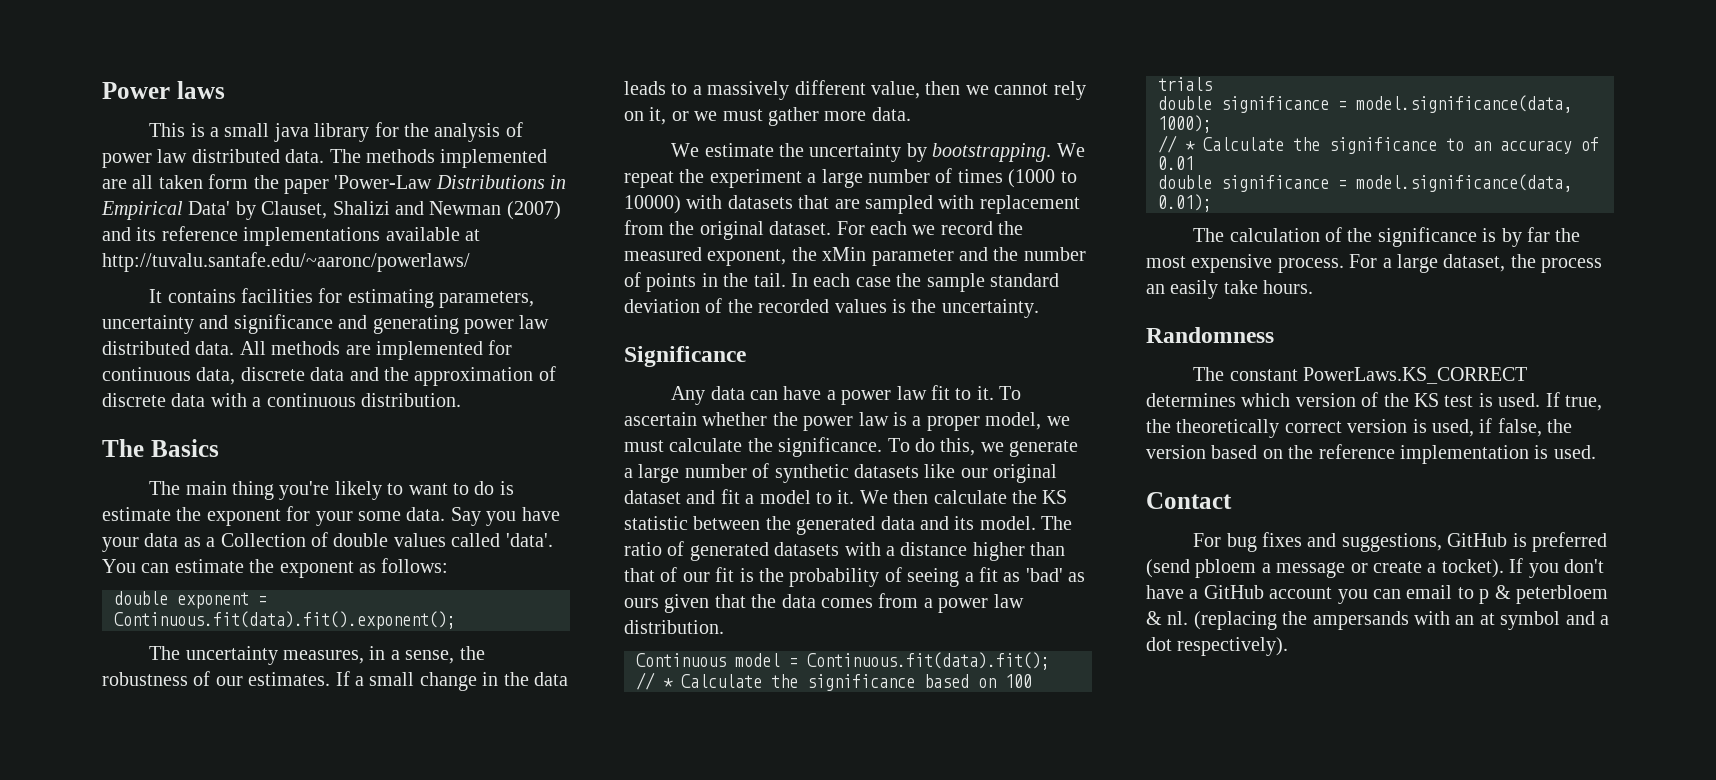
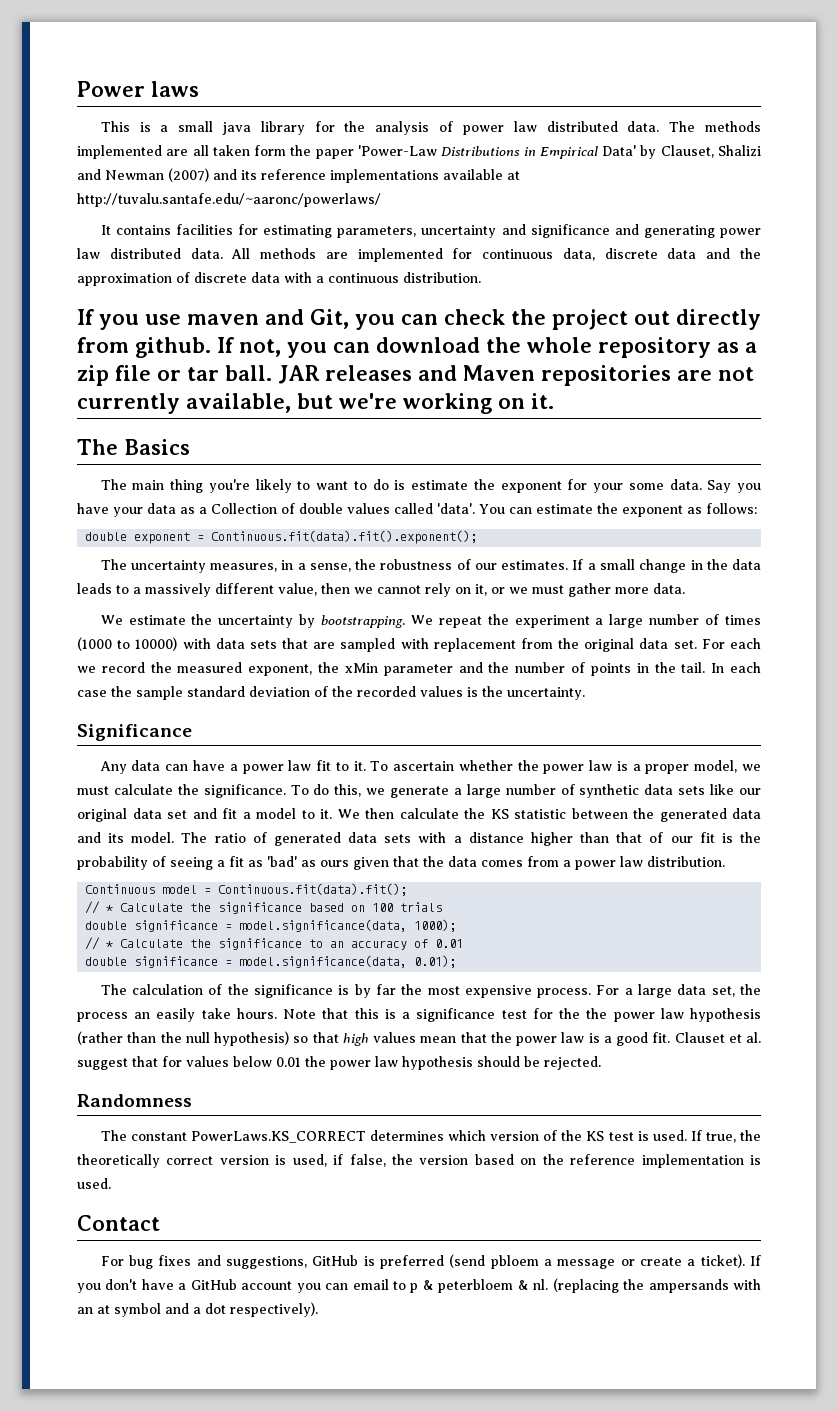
(461, 400) none -> [77,309,761,330] [77,337,757,358] [77,365,754,386] [77,393,554,414] // If you use maven and Git, you can check the project out directly from github. If not, you can download the whole repository as a zip file or tar ball. JAR releases and Maven repositories are not currently available, but we're working on it.
[727,195,793,209] datasets -> [215,638,277,649] data sets
[769,221,832,235] dataset. -> [639,638,697,649] data set.
[854,464,919,478] datasets -> [644,784,706,795] data sets
[624,490,681,504] dataset -> [132,808,187,819] data set
[774,542,840,556] datasets -> [348,832,412,843] data sets
[1443,254,1506,272] dataset, -> [677,984,735,997] data set,
(1314, 287) none -> [283,1008,762,1022] [77,1031,761,1046] [77,1056,601,1070] Note that this is a significance test for the the power law hypothesis (rather than the null hypothesis) so that high values mean that the power law is a good fit. Clauset et al. suggest that for values below 0.01 the power law hypothesis should be rejected.
[1441,559,1504,578] tocket). -> [700,1254,745,1268] ticket).

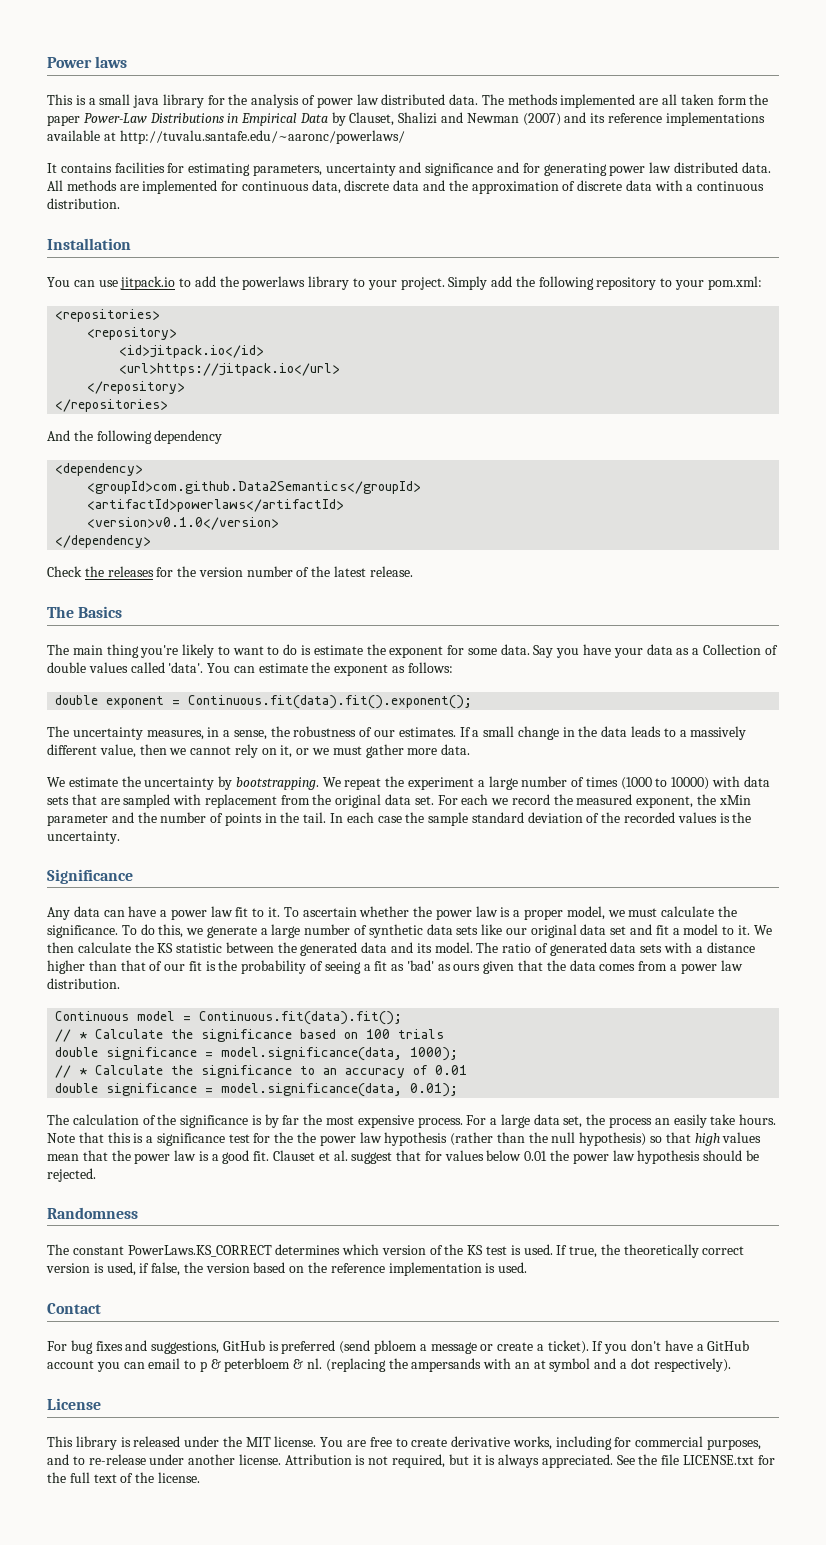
[357,145,437,156] 'Power-Law -> [83,113,147,123] Power-Law
[602,145,637,156] Data' -> [299,113,328,123] Data
(639, 229) none -> [522,163,540,173] for
[77,309,761,330] [77,337,757,358] [77,365,754,386] [77,393,554,414] If you use maven and Git, you can check the project out directly from github. If not, you can download the whole repository as a zip file or tar ball. JAR releases and Maven repositories are not currently available, but we're working on it. -> [47,238,131,250] [47,276,762,290] [55,309,161,322] [87,327,178,340] [119,345,265,358] [119,363,341,376] [87,381,186,394] [55,399,169,412] [47,430,223,444] [55,463,144,476] [87,481,422,494] [87,499,345,512] [87,517,280,530] [55,535,152,548] [47,566,413,577] Installation // You can use jitpack.io to add the powerlaws library to your project. Simply add the following repository to your pom.xml: // <repositories> // <repository> // <id>jitpack.io</id> // <url>https://jitpack.io</url> // </repository> // </repositories> // And the following dependency // <dependency> // <groupId>com.github.Data2Semantics</groupId> // <artifactId>powerlaws</artifactId> // <version>v0.1.0</version> // </dependency> // Check the releases for the version number of the latest release.
[593,483,624,493] your -> (465, 650) none
(318, 1309) none -> [47,1398,101,1410] [47,1436,762,1450] [47,1454,775,1468] [47,1472,200,1483] // License // This library is released under the MIT license. You are free to create derivative works, including for commercial purposes, and to re-release under another license. Attribution is not required, but it is always appreciated. See the file LICENSE.txt for the full text of the license.

